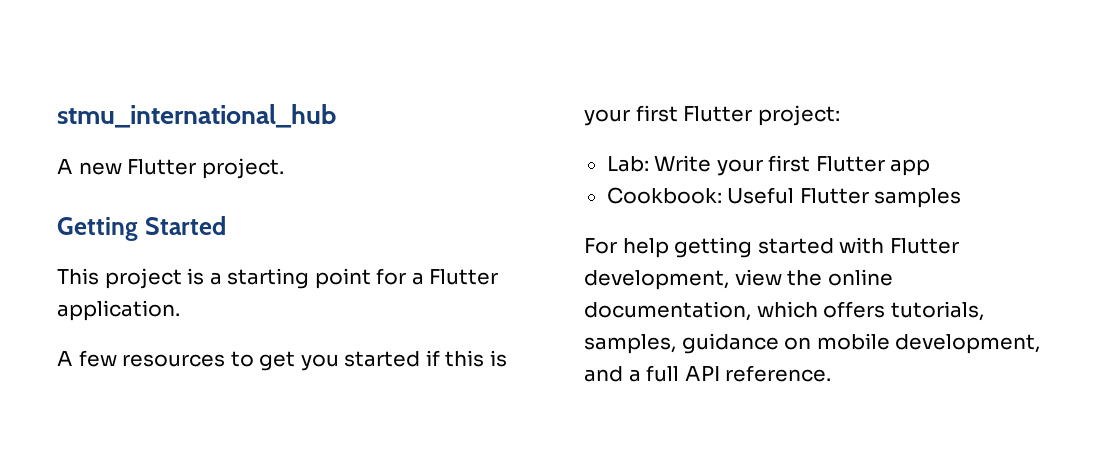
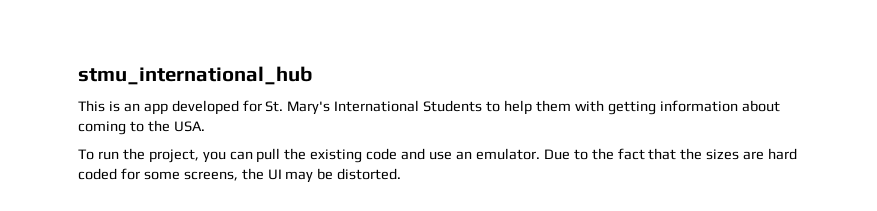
[57,158,284,179] [57,216,226,241] [57,268,499,289] [57,300,180,321] [57,350,507,371] [584,105,840,126] [606,155,931,176] [606,187,962,208] [584,237,959,258] [584,269,893,290] [584,301,984,321] [584,333,1041,354] [584,365,832,382] A new Flutter project. // Getting Started // This project is a starting point for a Flutter application. // A few resources to get you started if this is your first Flutter project: // Lab: Write your first Flutter app // Cookbook: Useful Flutter samples // For help getting started with Flutter development, view the online documentation, which offers tutorials, samples, guidance on mobile development, and a full API reference. -> [78,100,780,115] [78,120,205,135] [78,148,798,163] [78,168,402,183] This is an app developed for St. Mary's International Students to help them with getting information about coming to the USA. // To run the project, you can pull the existing code and use an emulator. Due to the fact that the sizes are hard coded for some screens, the UI may be distorted.

